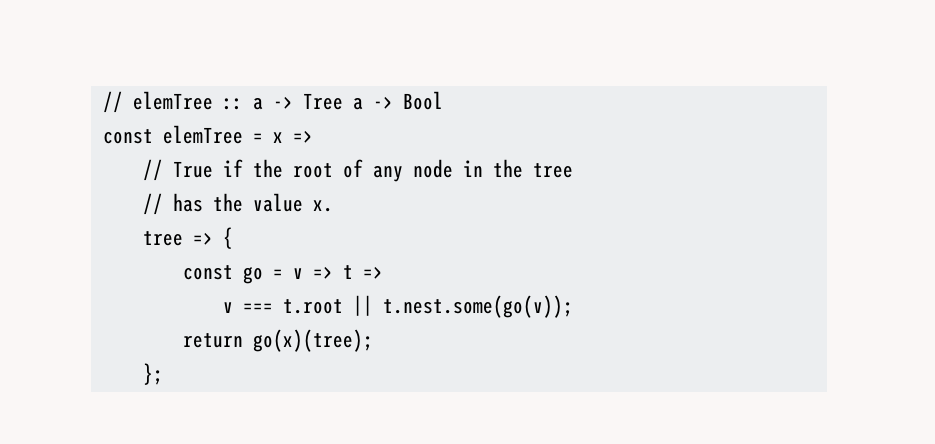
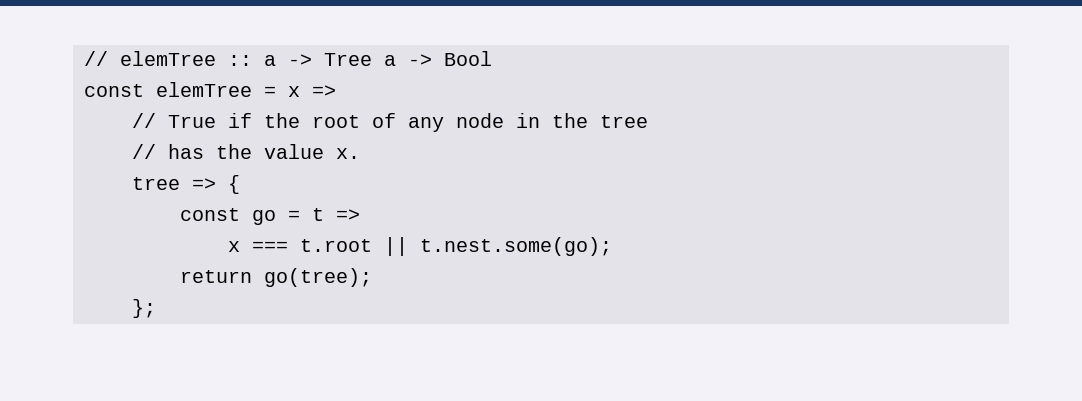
[293,266,334,279] v => -> (300, 215) none
[223,302,234,313] v -> [227,241,240,252] x
[383,295,574,318] t.nest.some(go(v)); -> [419,237,612,256] t.nest.some(go);
[253,329,374,352] go(x)(tree); -> [263,268,372,287] go(tree);

